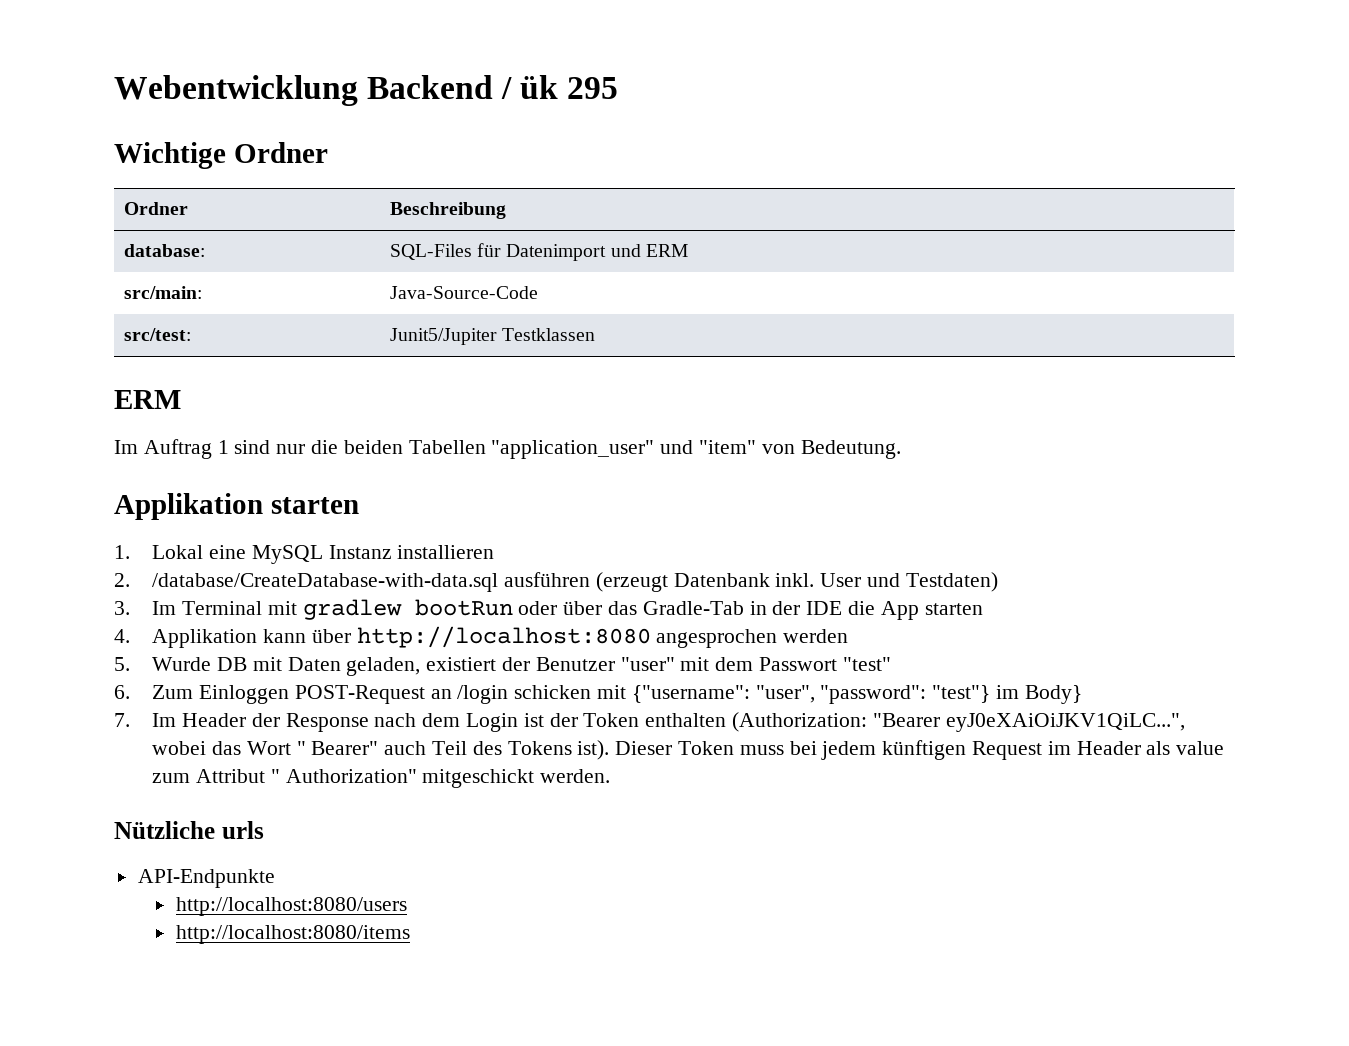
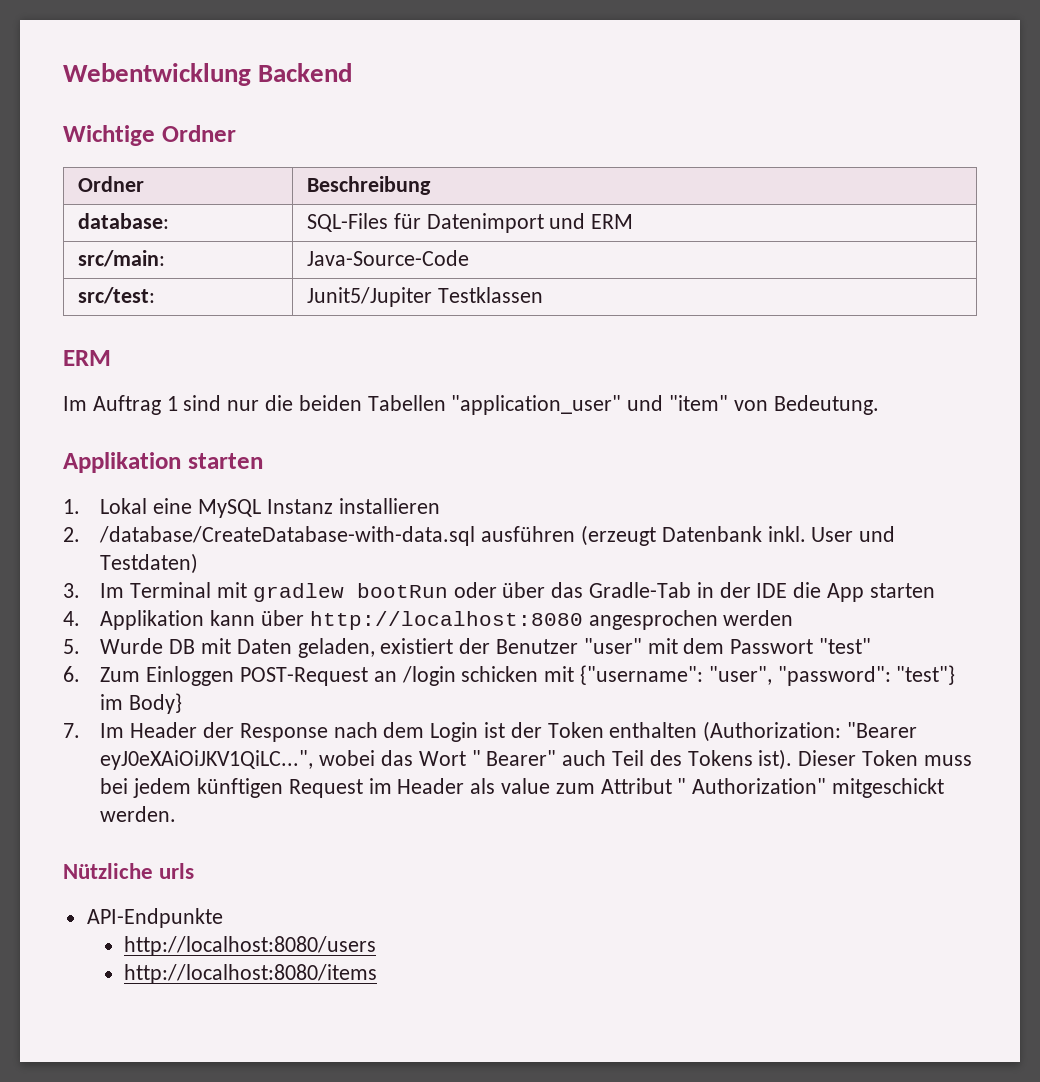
[501,75,619,99] / ük 295 -> (353, 72) none

